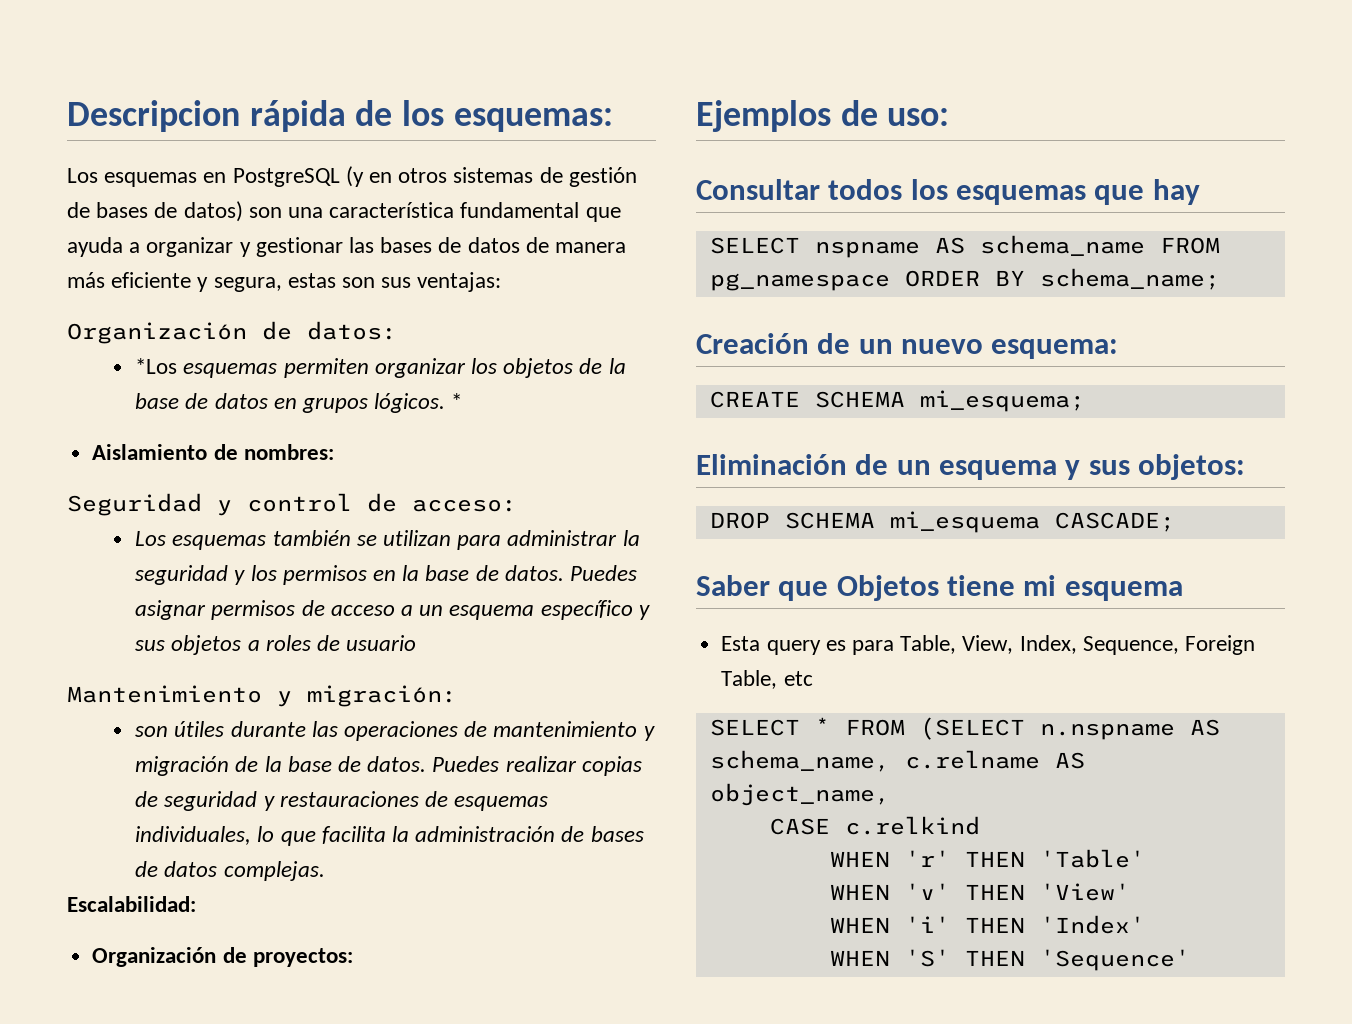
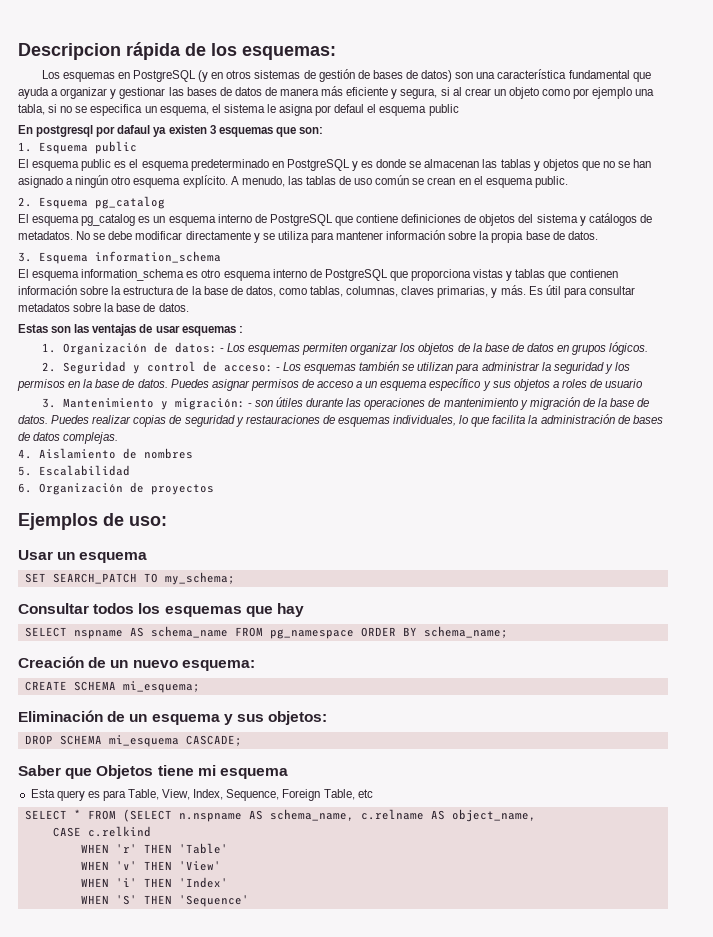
[287,272,502,292] estas son sus ventajas: // -> [440,87,655,99] [18,104,459,116] [18,125,323,137] [18,141,137,154] [18,159,652,171] [18,175,568,188] [18,196,165,209] [18,213,652,226] [18,230,598,243] [18,251,221,264] [18,269,618,281] [18,285,635,298] [18,303,189,312] [18,324,243,336] [41,343,56,353] si al crear un objeto como por ejemplo una tabla, si no se especifica un esquema, el sistema le asigna por defaul el esquema public // En postgresql por dafaul ya existen 3 esquemas que son: // 1. Esquema public // El esquema public es el esquema predeterminado en PostgreSQL y es donde se almacenan las tablas y objetos que no se han asignado a ningún otro esquema explícito. A menudo, las tablas de uso común se crean en el esquema public. // 2. Esquema pg_catalog // El esquema pg_catalog es un esquema interno de PostgreSQL que contiene definiciones de objetos del sistema y catálogos de metadatos. No se debe modificar directamente y se utiliza para mantener información sobre la propia base de datos. // 3. Esquema information_schema // El esquema information_schema es otro esquema interno de PostgreSQL que proporciona vistas y tablas que contienen información sobre la estructura de la base de datos, como tablas, columnas, claves primarias, y más. Es útil para consultar metadatos sobre la base de datos. // Estas son las ventajas de usar esquemas : // 1.
[135,358,178,374] // *Los -> [219,343,245,352] - Los
[451,393,463,409] [92,444,334,460] * // Aislamiento de nombres: // -> [41,362,56,372] // 2.
(517, 505) // -> [275,367,280,371] -
(417, 643) none -> [41,398,56,408] 3.
(457, 696) // -> [247,403,252,407] -
[67,896,196,912] [92,947,353,967] Escalabilidad: // Organización de proyectos: -> [18,448,193,459] [18,465,130,476] [18,482,214,495] 4. Aislamiento de nombres // 5. Escalabilidad // 6. Organización de proyectos
(950, 117) none -> [18,550,148,563] [24,572,235,585] // Usar un esquema // SET SEARCH_PATCH TO my_schema;

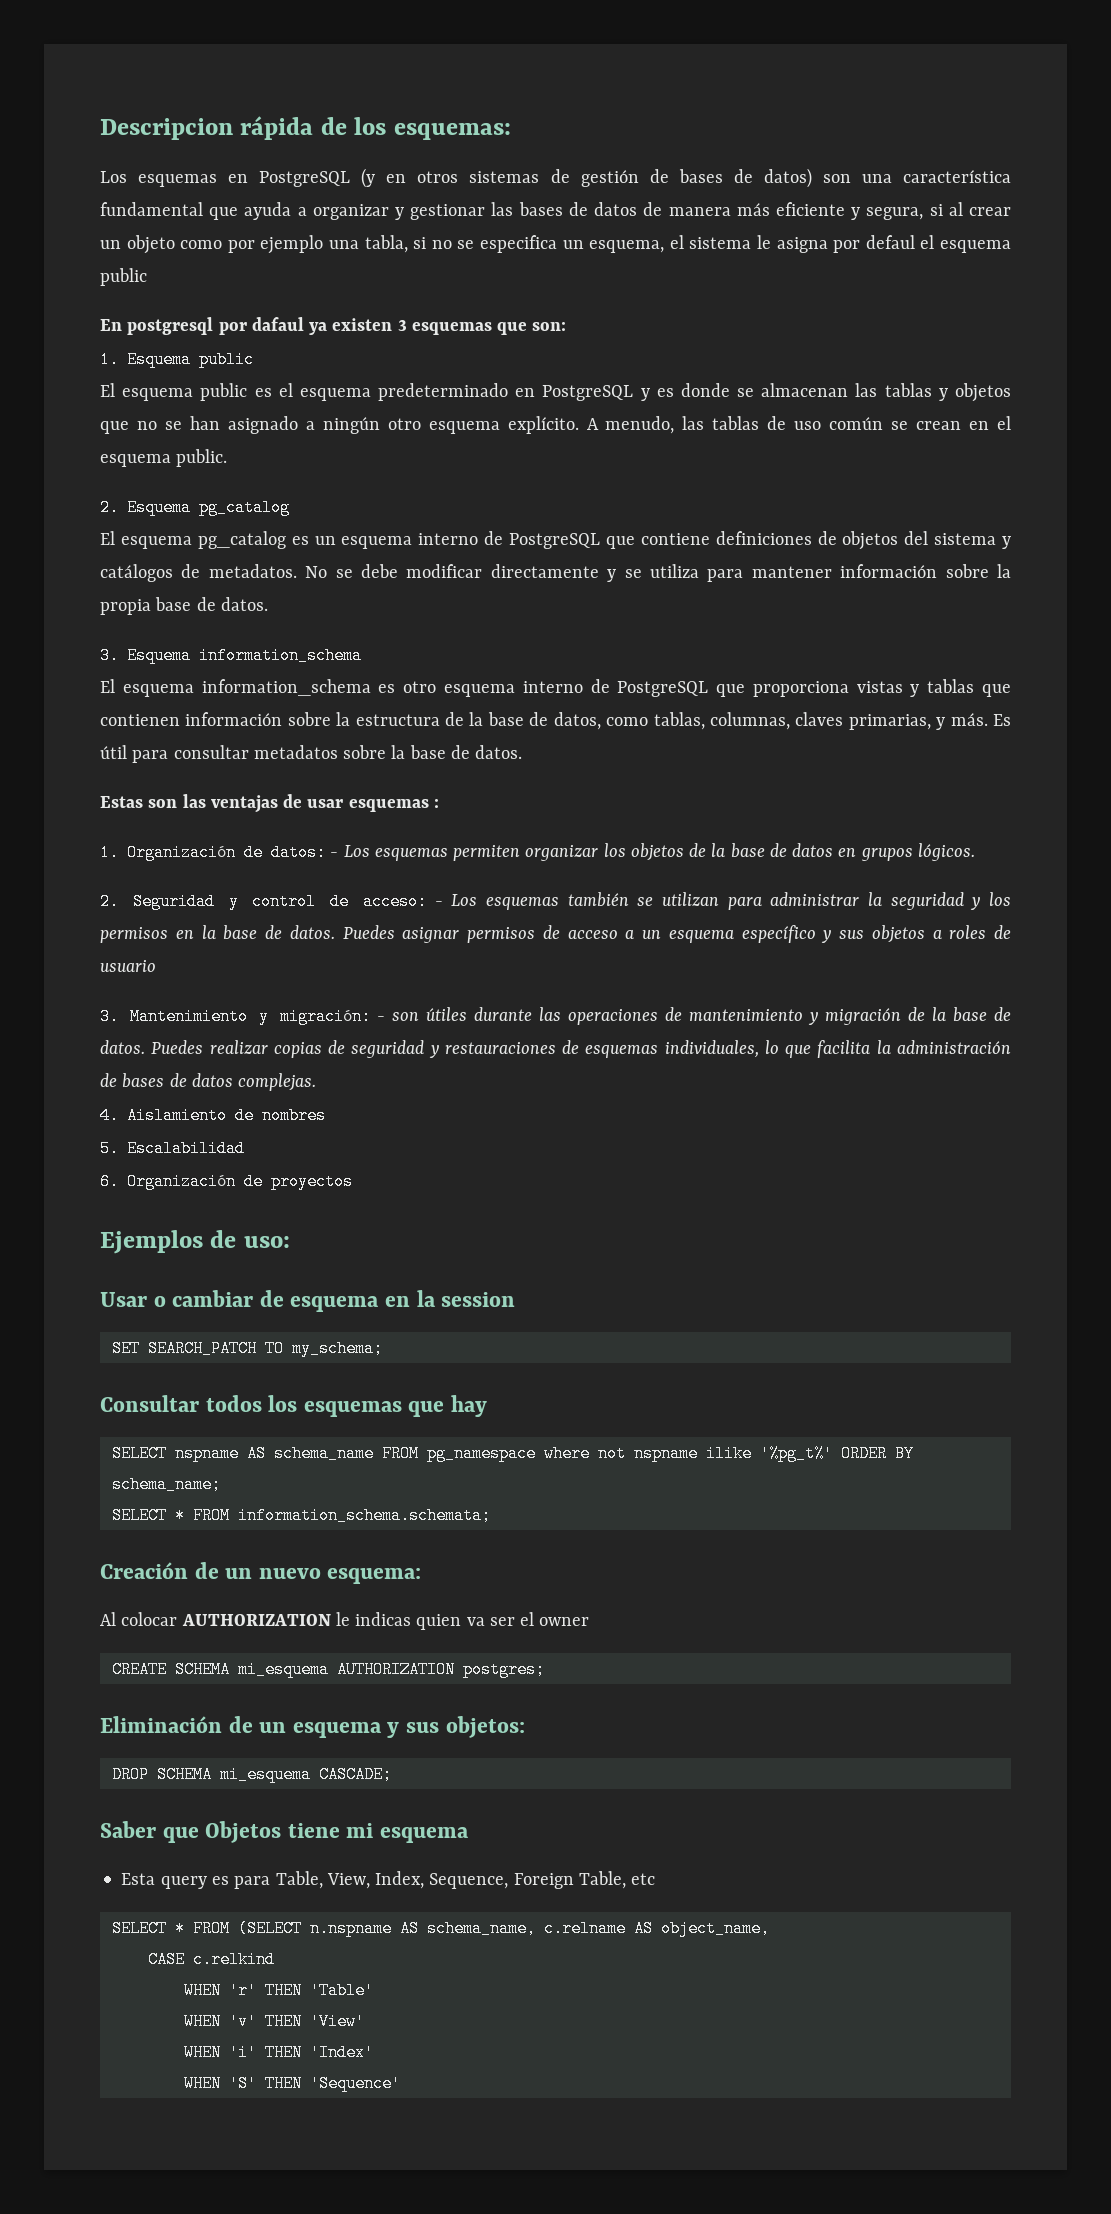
[57,552,148,563] un esquema -> [153,1290,516,1312] o cambiar de esquema en la session
(354, 634) none -> [543,1445,833,1462] where not nspname ilike '%pg_t%'
(508, 632) none -> [111,1507,491,1524] // SELECT * FROM information_schema.schemata;
(255, 665) none -> [100,1612,590,1630] // Al colocar AUTHORIZATION le indicas quien va ser el owner
[122,681,200,693] mi_esquema; -> [237,1661,545,1678] mi_esquema AUTHORIZATION postgres;

